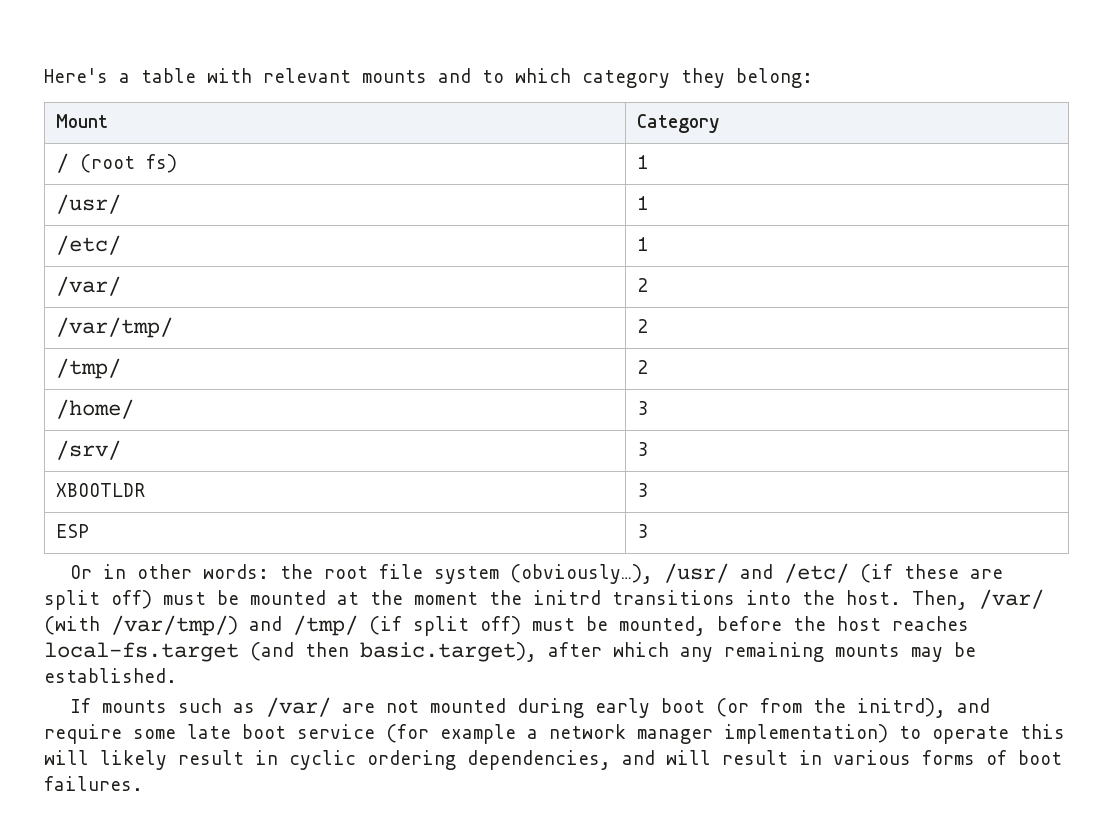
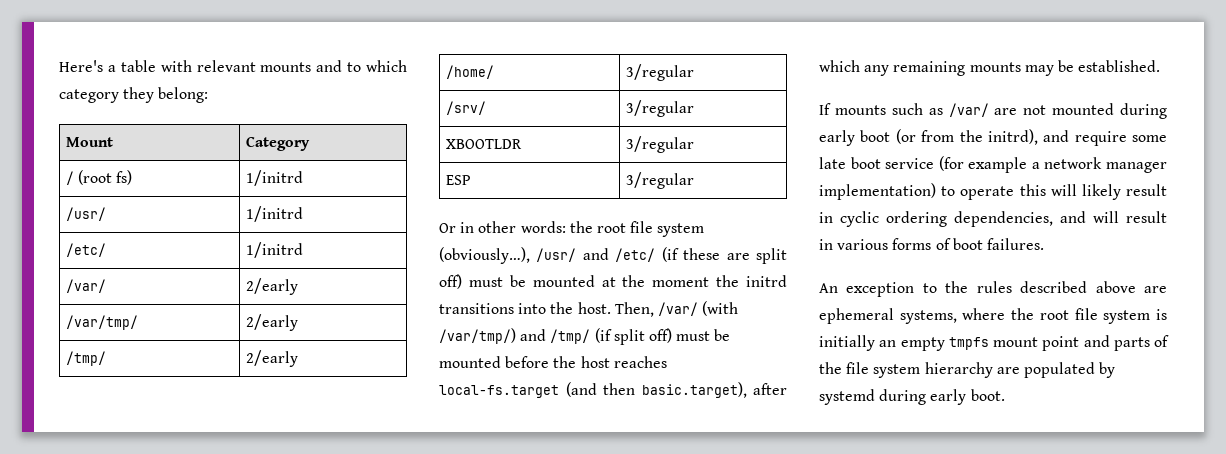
[636,155,648,169] 1 -> [245,170,303,186] 1/initrd
[636,196,648,210] 1 -> [245,206,303,222] 1/initrd
[636,237,648,251] 1 -> [245,242,303,258] 1/initrd
[636,278,648,292] 2 -> [245,278,298,295] 2/early
[636,319,648,333] 2 -> [245,314,298,331] 2/early
[636,360,648,374] 2 -> [245,350,298,367] 2/early
[636,401,648,415] 3 -> [625,64,694,81] 3/regular
[636,442,648,456] 3 -> [625,100,694,117] 3/regular
[636,483,648,497] 3 -> [625,136,694,153] 3/regular
[636,524,648,538] 3 -> [625,172,694,189] 3/regular
[619,616,706,636] mounted, -> [439,356,501,368] mounted
(143, 783) none -> [819,281,1167,297] [819,308,1167,324] [819,335,1169,351] [819,362,1116,378] [819,389,1005,405] // An exception to the rules described above are ephemeral systems, where the root file system is initially an empty tmpfs mount point and parts of the file system hierarchy are populated by systemd during early boot.

